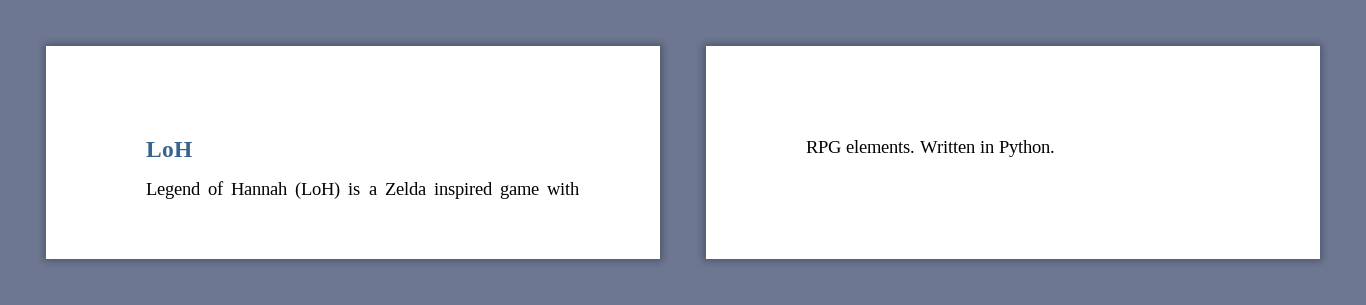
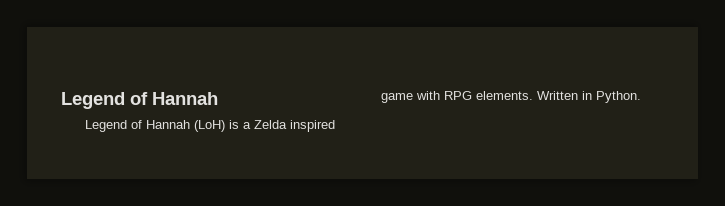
[146,142,192,157] LoH -> [61,92,218,109] Legend of Hannah

